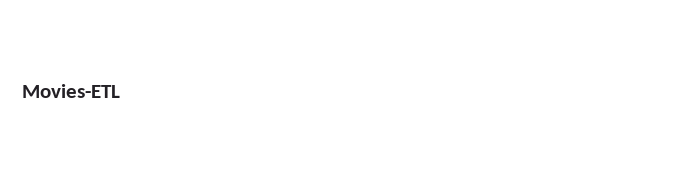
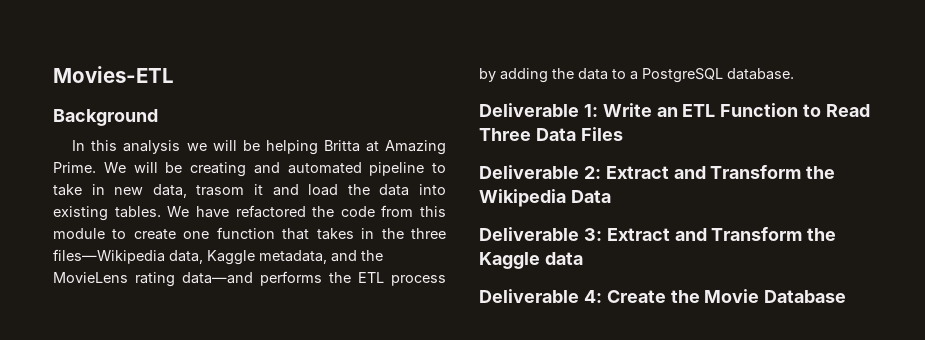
(120, 91) none -> [53,109,158,126] [72,140,446,155] [53,162,446,177] [53,184,447,198] [53,205,446,221] [53,227,447,240] [53,249,383,265] [53,271,446,287] [479,68,794,83] [479,103,871,117] [479,127,623,141] [479,165,836,179] [479,189,611,207] [479,227,837,241] [479,252,583,269] [479,289,847,303] // Background // In this analysis we will be helping Britta at Amazing Prime. We will be creating and automated pipeline to take in new data, trasom it and load the data into existing tables. We have refactored the code from this module to create one function that takes in the three files—Wikipedia data, Kaggle metadata, and the MovieLens rating data—and performs the ETL process by adding the data to a PostgreSQL database. // Deliverable 1: Write an ETL Function to Read Three Data Files // Deliverable 2: Extract and Transform the Wikipedia Data // Deliverable 3: Extract and Transform the Kaggle data // Deliverable 4: Create the Movie Database

